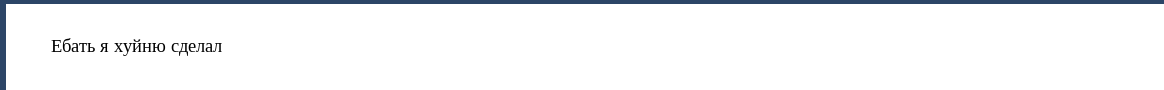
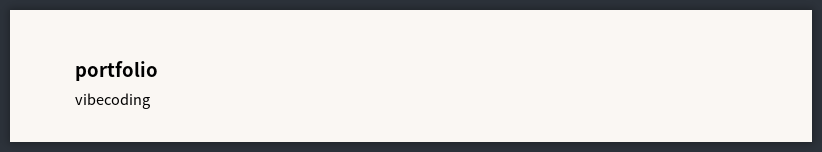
[51,38,222,56] Ебать я хуйню сделал -> [75,61,158,81] [75,93,150,109] portfolio // vibecoding

